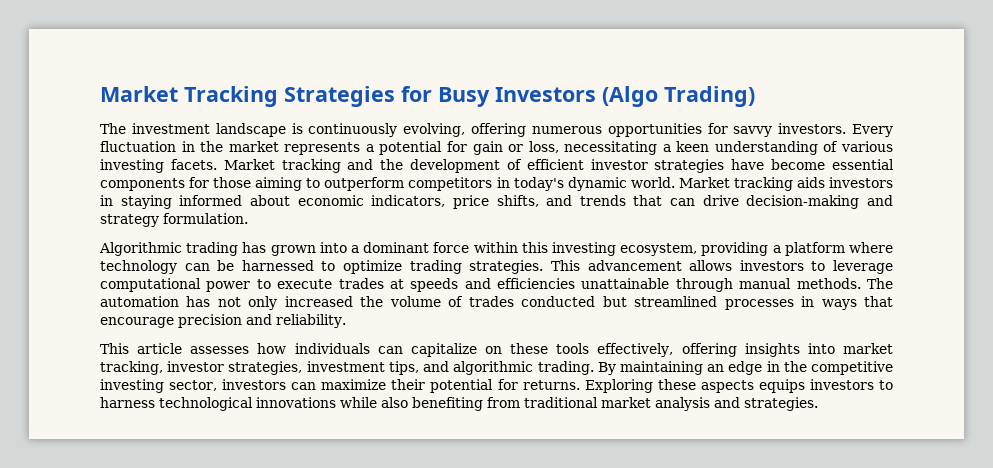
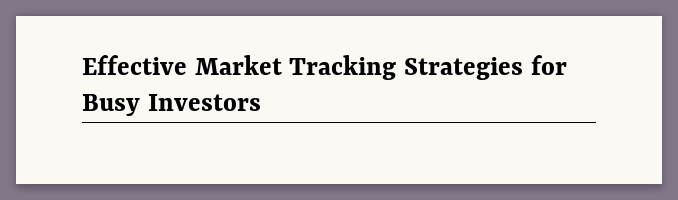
(100, 94) none -> [82,55,187,75] Effective
[602,86,755,107] [100,123,894,137] [100,141,893,155] [100,159,894,173] [100,177,893,191] [100,195,893,209] [100,213,248,227] [99,242,894,256] [100,260,894,274] [100,278,893,292] [100,296,893,310] [100,314,346,328] [100,343,893,357] [100,361,893,375] [100,379,893,393] [100,397,818,411] (Algo Trading) // The investment landscape is continuously evolving, offering numerous opportunities for savvy investors. Every fluctuation in the market represents a potential for gain or loss, necessitating a keen understanding of various investing facets. Market tracking and the development of efficient investor strategies have become essential components for those aiming to outperform competitors in today's dynamic world. Market tracking aids investors in staying informed about economic indicators, price shifts, and trends that can drive decision-making and strategy formulation. // Algorithmic trading has grown into a dominant force within this investing ecosystem, providing a platform where technology can be harnessed to optimize trading strategies. This advancement allows investors to leverage computational power to execute trades at speeds and efficiencies unattainable through manual methods. The automation has not only increased the volume of trades conducted but streamlined processes in ways that encourage precision and reliability. // This article assesses how individuals can capitalize on these tools effectively, offering insights into market tracking, investor strategies, investment tips, and algorithmic trading. By maintaining an edge in the competitive investing sector, investors can maximize their potential for returns. Exploring these aspects equips investors to harness technological innovations while also benefiting from traditional market analysis and strategies. -> (261, 102) none

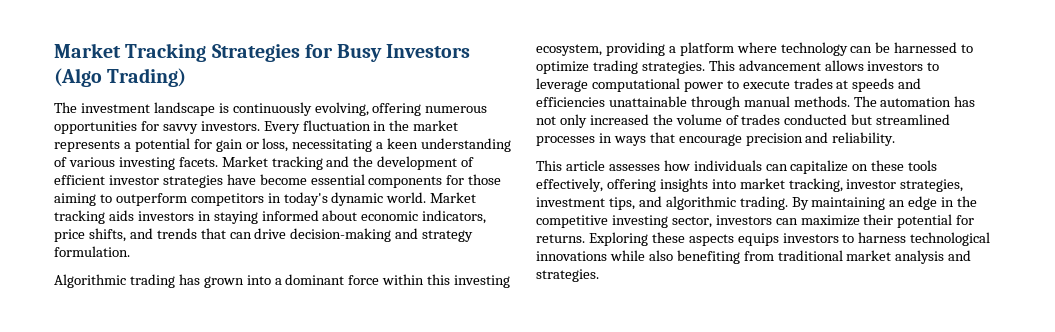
[82,55,187,75] Effective -> (54, 50) none
(261, 102) none -> [54,68,187,87] [54,102,488,116] [54,120,459,134] [54,138,512,152] [54,156,475,170] [54,174,502,188] [54,192,477,206] [54,210,487,224] [54,228,474,242] [54,246,130,257] [54,274,511,288] [536,42,974,56] [536,60,940,74] [536,78,922,92] [536,96,976,110] [536,114,951,128] [536,132,896,146] [536,160,938,174] [536,178,964,192] [536,196,978,210] [536,214,975,228] [536,232,991,246] [536,250,972,264] [536,269,599,282] (Algo Trading) // The investment landscape is continuously evolving, offering numerous opportunities for savvy investors. Every fluctuation in the market represents a potential for gain or loss, necessitating a keen understanding of various investing facets. Market tracking and the development of efficient investor strategies have become essential components for those aiming to outperform competitors in today's dynamic world. Market tracking aids investors in staying informed about economic indicators, price shifts, and trends that can drive decision-making and strategy formulation. // Algorithmic trading has grown into a dominant force within this investing ecosystem, providing a platform where technology can be harnessed to optimize trading strategies. This advancement allows investors to leverage computational power to execute trades at speeds and efficiencies unattainable through manual methods. The automation has not only increased the volume of trades conducted but streamlined processes in ways that encourage precision and reliability. // This article assesses how individuals can capitalize on these tools effectively, offering insights into market tracking, investor strategies, investment tips, and algorithmic trading. By maintaining an edge in the competitive investing sector, investors can maximize their potential for returns. Exploring these aspects equips investors to harness technological innovations while also benefiting from traditional market analysis and strategies.

